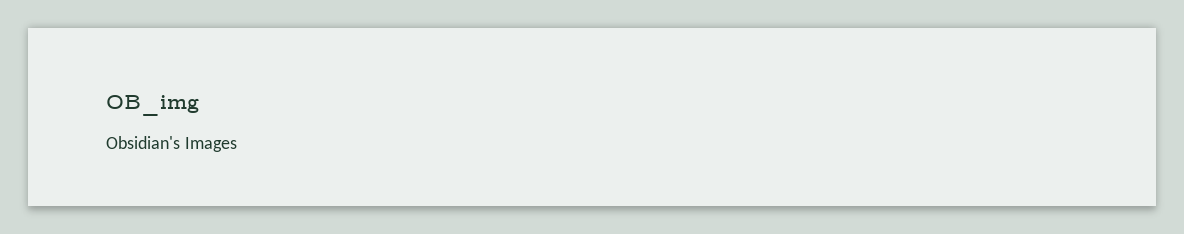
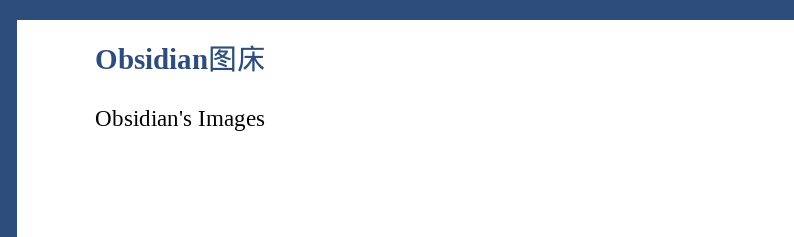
[106,95,199,116] OB_img -> [95,45,266,72] Obsidian图床

